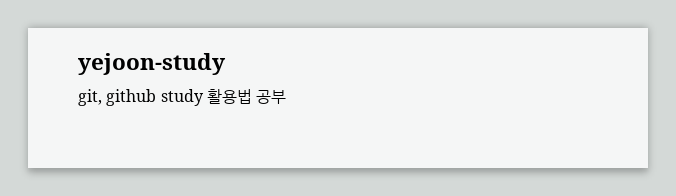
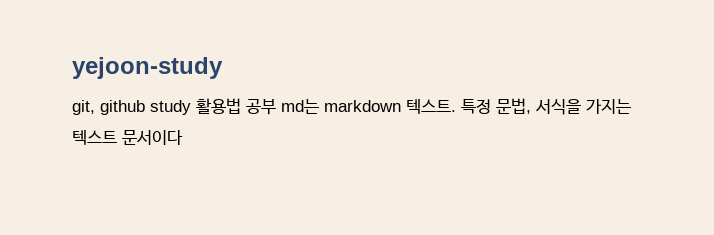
(287, 97) none -> [281,98,631,115] [72,130,183,145] md는 markdown 텍스트. 특정 문법, 서식을 가지는 텍스트 문서이다

